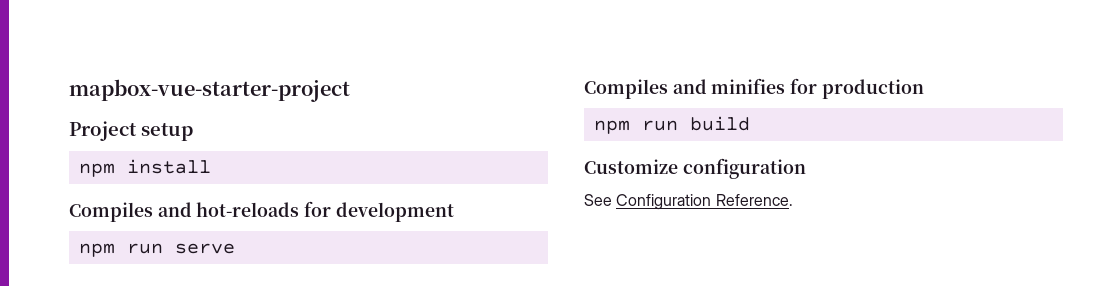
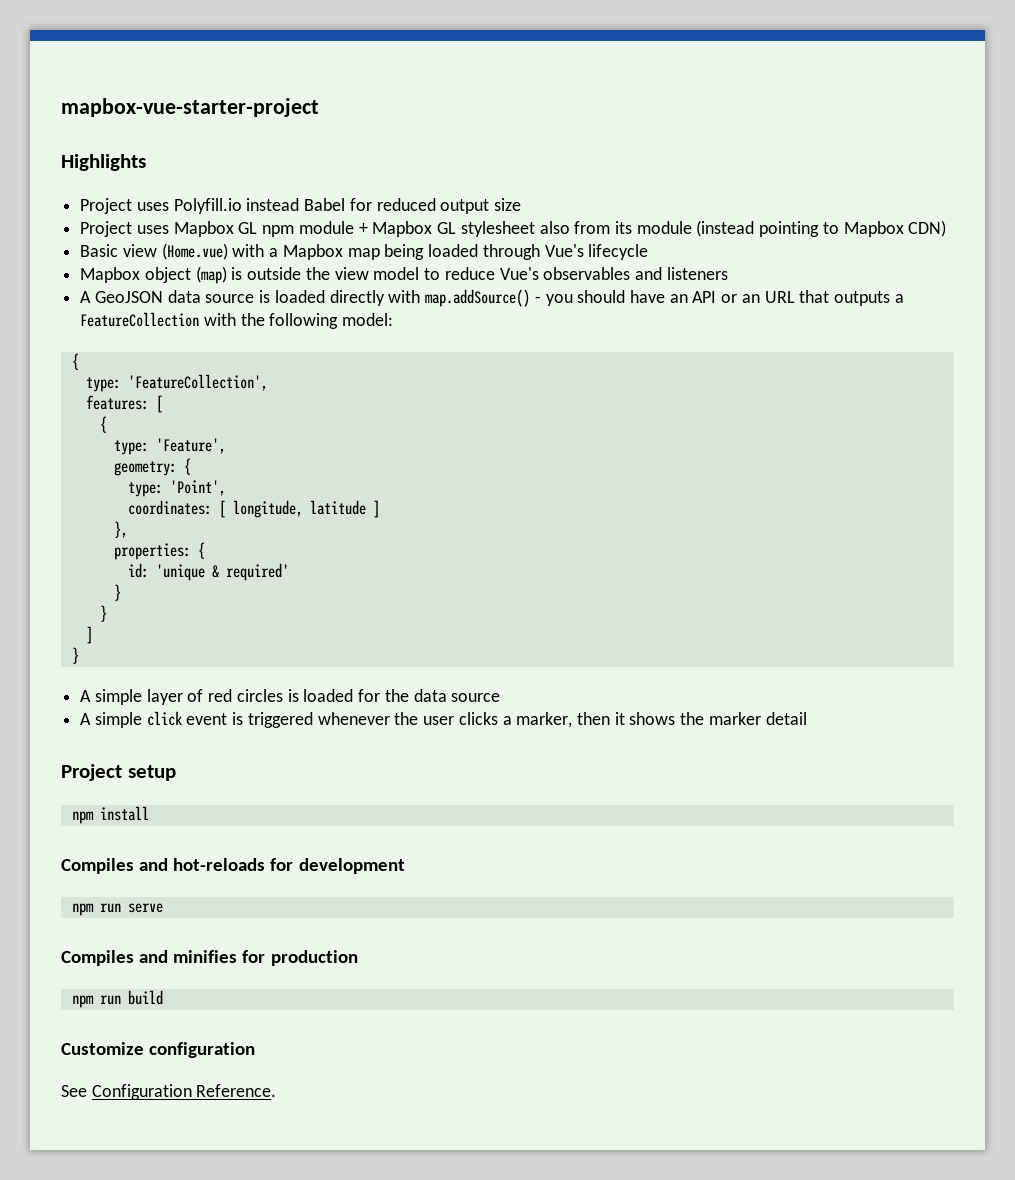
(350, 90) none -> [61,154,146,171] [80,198,522,214] [80,220,947,237] [80,243,649,260] [80,266,728,284] [80,289,904,307] [80,312,394,329] [71,353,79,370] [85,374,268,392] [85,395,163,413] [99,416,107,433] [113,438,226,455] [113,458,191,476] [127,480,226,497] [127,500,380,518] [113,521,128,538] [113,542,205,560] [127,563,289,581] [113,584,121,601] [99,605,107,622] [85,626,93,644] [71,647,79,664] [80,689,501,705] [80,711,807,728] // Highlights // Project uses Polyfill.io instead Babel for reduced output size // Project uses Mapbox GL npm module + Mapbox GL stylesheet also from its module (instead pointing to Mapbox CDN) // Basic view (Home.vue) with a Mapbox map being loaded through Vue's lifecycle // Mapbox object (map) is outside the view model to reduce Vue's observables and listeners // A GeoJSON data source is loaded directly with map.addSource() - you should have an API or an URL that outputs a FeatureCollection with the following model: // { // type: 'FeatureCollection', // features: [ // { // type: 'Feature', // geometry: { // type: 'Point', // coordinates: [ longitude, latitude ] // }, // properties: { // id: 'unique & required' // } // } // ] // } // A simple layer of red circles is loaded for the data source // A simple click event is triggered whenever the user clicks a marker, then it shows the marker detail

